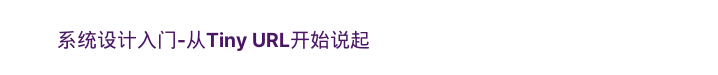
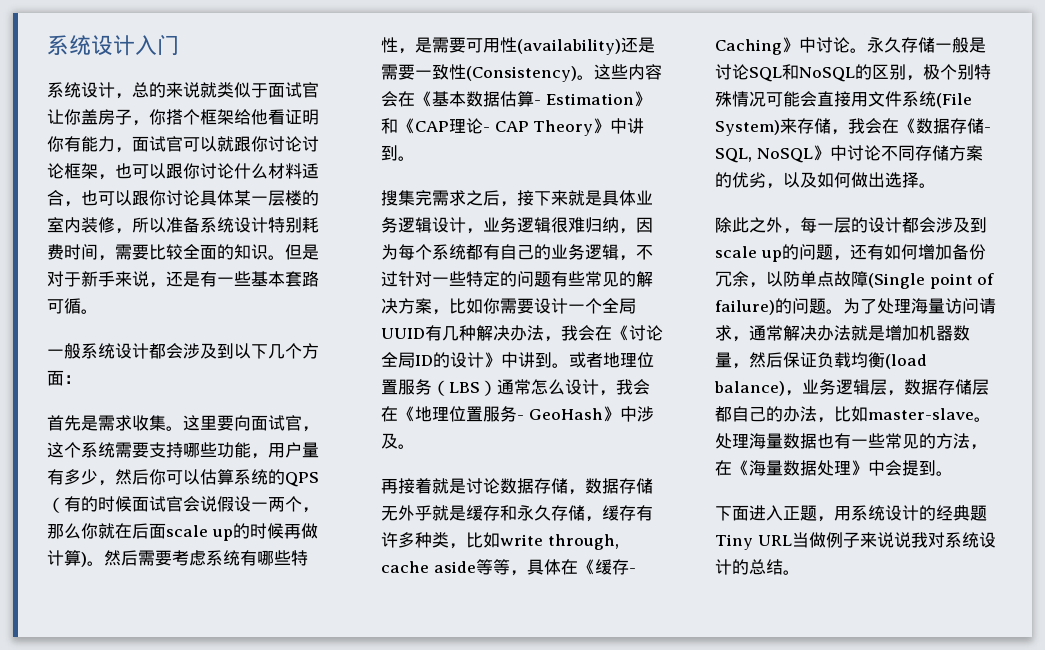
[177,30,371,51] -从Tiny URL开始说起 -> [47,82,319,99] [47,109,319,126] [47,136,319,153] [47,163,319,180] [47,190,319,207] [47,217,319,234] [47,244,319,261] [47,271,319,288] [47,298,98,314] [47,343,319,359] [47,370,81,386] [47,415,319,432] [47,442,319,459] [47,469,319,487] [47,496,319,513] [47,523,318,541] [47,550,308,567] [381,37,655,55] [381,64,662,82] [381,91,651,107] [381,118,645,136] [381,145,415,161] [381,190,653,207] [381,217,653,234] [381,244,653,261] [381,271,653,287] [381,298,636,315] [381,325,663,342] [381,352,654,368] [381,379,650,396] [381,406,654,422] [381,433,415,449] [381,478,653,495] [381,505,653,522] [381,532,619,550] [381,559,636,576] [715,37,986,55] [715,64,991,82] [715,91,972,108] [715,118,991,136] [715,145,983,163] [715,172,936,189] [715,217,987,234] [715,244,986,262] [715,271,995,289] [715,298,996,315] [715,325,970,342] [715,352,927,369] [714,379,989,396] [715,406,991,423] [715,433,987,450] [715,460,953,476] [715,505,987,522] [715,532,996,550] [715,559,800,575] // 系统设计，总的来说就类似于面试官让你盖房子，你搭个框架给他看证明你有能力，面试官可以就跟你讨论讨论框架，也可以跟你讨论什么材料适合，也可以跟你讨论具体某一层楼的室内装修，所以准备系统设计特别耗费时间，需要比较全面的知识。但是对于新手来说，还是有一些基本套路可循。 // 一般系统设计都会涉及到以下几个方面： // 首先是需求收集。这里要向面试官，这个系统需要支持哪些功能，用户量有多少，然后你可以估算系统的QPS（有的时候面试官会说假设一两个，那么你就在后面scale up的时候再做计算)。然后需要考虑系统有哪些特性，是需要可用性(availability)还是需要一致性(Consistency)。这些内容会在《基本数据估算- Estimation》和《CAP理论- CAP Theory》中讲到。 // 搜集完需求之后，接下来就是具体业务逻辑设计，业务逻辑很难归纳，因为每个系统都有自己的业务逻辑，不过针对一些特定的问题有些常见的解决方案，比如你需要设计一个全局UUID有几种解决办法，我会在《讨论全局ID的设计》中讲到。或者地理位置服务（LBS）通常怎么设计，我会在《地理位置服务- GeoHash》中涉及。 // 再接着就是讨论数据存储，数据存储无外乎就是缓存和永久存储，缓存有许多种类，比如write through, cache aside等等，具体在《缓存- Caching》中讨论。永久存储一般是讨论SQL和NoSQL的区别，极个别特殊情况可能会直接用文件系统(File System)来存储，我会在《数据存储- SQL, NoSQL》中讨论不同存储方案的优劣，以及如何做出选择。 // 除此之外，每一层的设计都会涉及到scale up的问题，还有如何增加备份冗余，以防单点故障(Single point of failure)的问题。为了处理海量访问请求，通常解决办法就是增加机器数量，然后保证负载均衡(load balance)，业务逻辑层，数据存储层都自己的办法，比如master-slave。处理海量数据也有一些常见的方法，在《海量数据处理》中会提到。 // 下面进入正题，用系统设计的经典题Tiny URL当做例子来说说我对系统设计的总结。

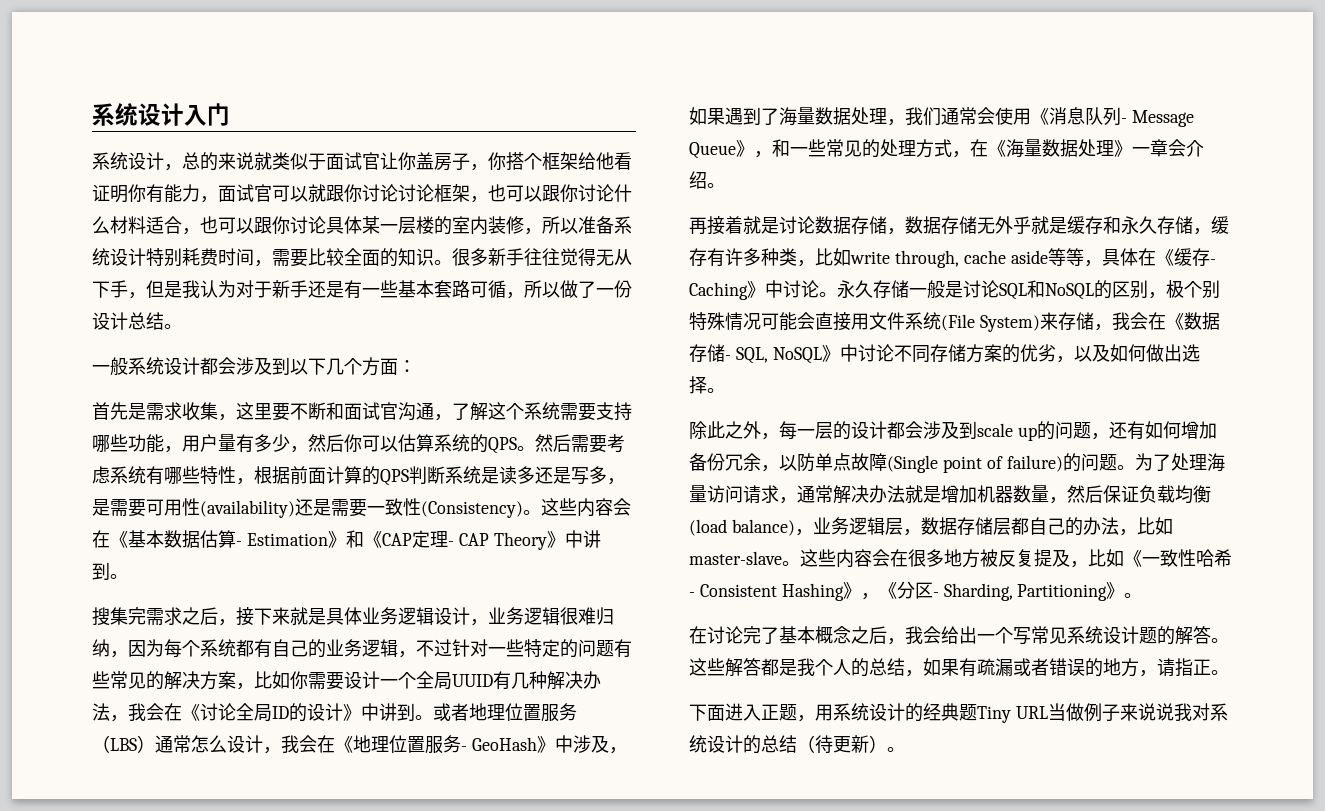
[285,244,319,260] 但是 -> [452,248,632,266] [92,280,236,299] 很多新手往往觉得无从下手，但是我认为
[115,271,166,288] 来说， -> (308, 289) none
(81, 306) none -> [506,280,632,299] [92,312,164,330] ，所以做了一份设计总结
[166,415,319,432] 。这里要向面试官， -> [218,402,488,421] ，这里要不断和面试官沟通，了解
[47,496,319,513] [47,523,318,541] [47,550,87,567] （有的时候面试官会说假设一两个，那么你就在后面scale up的时候再做计算) -> (517, 445) none
(415, 51) none -> [254,466,625,486] 根据前面计算的QPS判断系统是读多还是写多，
[449,118,483,134] 理论 -> [411,530,448,548] 定理
(398, 441) none -> [608,747,627,754] [689,107,1194,127] [689,139,1204,159] [689,171,707,189] ，如果遇到了海量数据处理，我们通常会使用《消息队列- Message Queue》，和一些常见的处理方式，在《海量数据处理》一章会介绍
[715,433,987,450] [715,460,936,476] 处理海量数据也有一些常见的方法，在《海量数据处理》中会提到 -> [800,549,1232,568] [689,581,1143,601] [689,626,1229,645] [689,658,1211,677] 这些内容会在很多地方被反复提及，比如《一致性哈希- Consistent Hashing》，《分区- Sharding, Partitioning》。 // 在讨论完了基本概念之后，我会给出一个写常见系统设计题的解答。这些解答都是我个人的总结，如果有疏漏或者错误的地方，请指正
(783, 567) none -> [797,735,887,754] （待更新）

